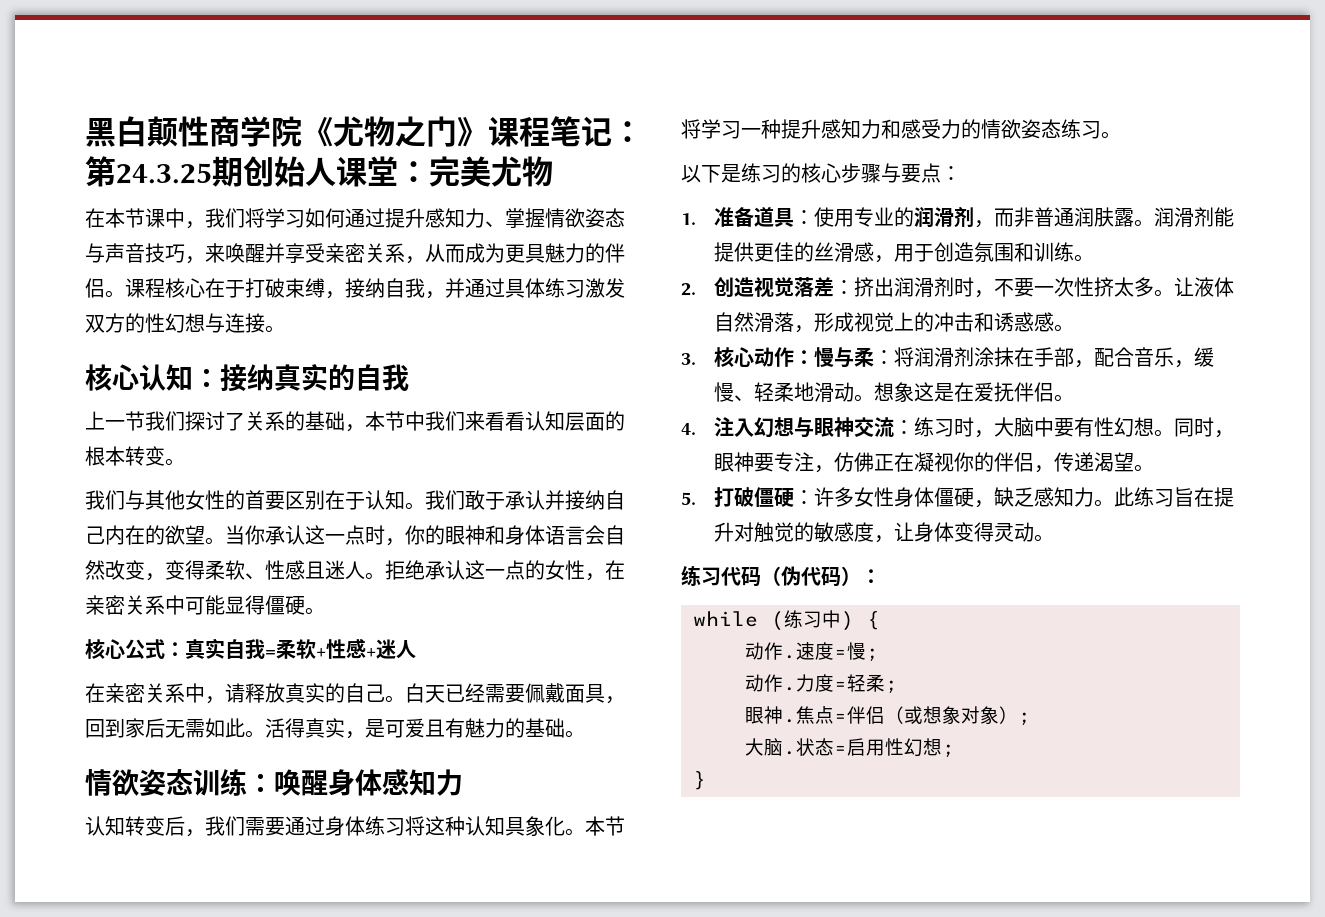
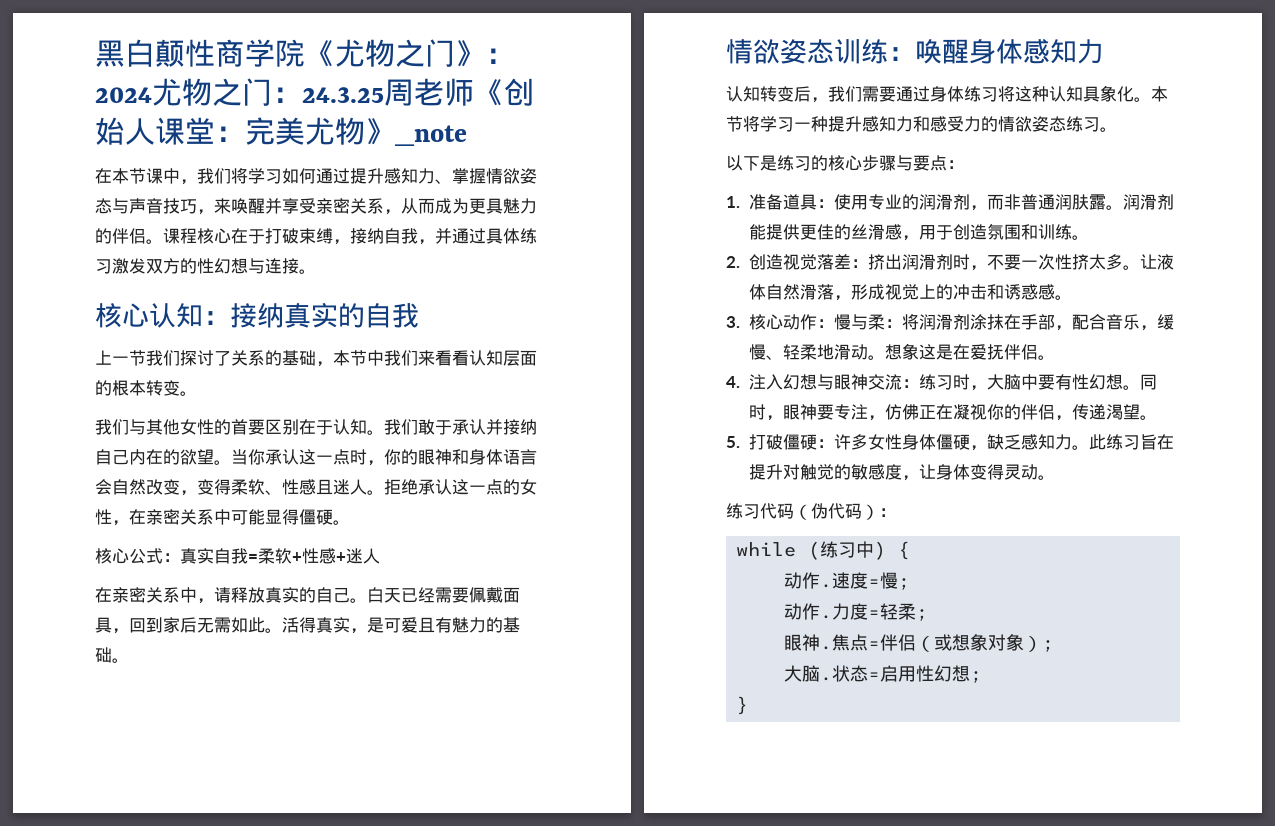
[488,116,643,147] [85,156,243,187] 课程笔记：第24.3.25期 -> [485,48,515,64] [95,78,504,106] ：2024尤物之门：24.3.25周老师《
(553, 171) none -> [365,118,467,146] 》_note

